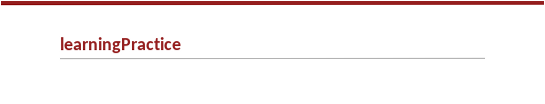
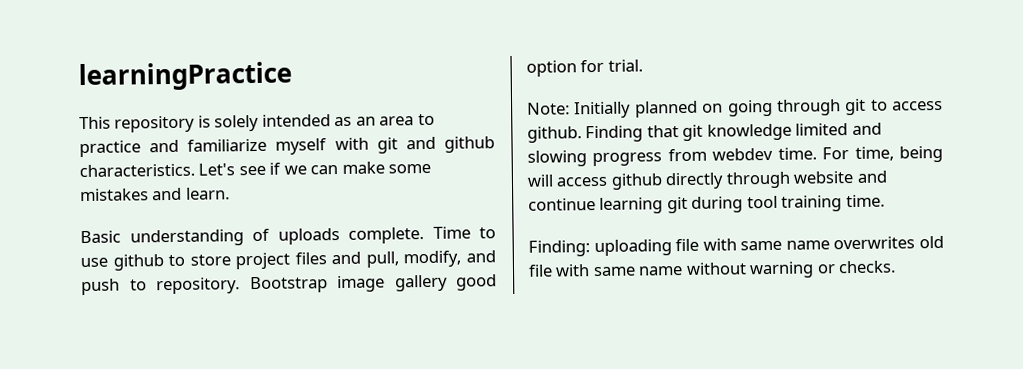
(182, 45) none -> [79,113,435,133] [79,136,496,158] [79,161,432,178] [80,187,230,202] [80,226,496,247] [80,250,496,271] [81,274,497,296] [526,59,643,77] [527,98,943,119] [527,122,882,143] [527,145,943,167] [527,170,888,190] [528,194,885,214] [528,235,944,257] [528,260,897,279] // This repository is solely intended as an area to practice and familiarize myself with git and github characteristics. Let's see if we can make some mistakes and learn. // Basic understanding of uploads complete. Time to use github to store project files and pull, modify, and push to repository. Bootstrap image gallery good option for trial. // Note: Initially planned on going through git to access github. Finding that git knowledge limited and slowing progress from webdev time. For time, being will access github directly through website and continue learning git during tool training time. // Finding: uploading file with same name overwrites old file with same name without warning or checks.

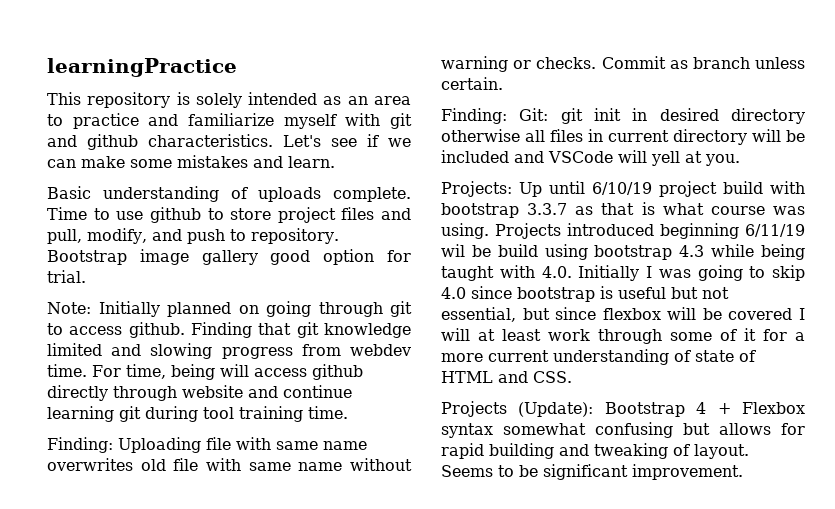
[593,239,672,257] uploading -> [118,437,201,453] Uploading
(897, 267) none -> [601,56,805,69] [441,77,503,90] [441,108,805,124] [441,129,805,145] [441,150,740,166] [441,181,805,197] [441,202,805,218] [441,223,805,239] [441,244,805,260] [441,265,805,281] [441,286,729,302] [441,307,805,322] [441,328,805,344] [441,349,756,365] [441,371,572,383] [441,401,805,417] [441,422,805,438] [441,443,749,459] [441,464,743,480] Commit as branch unless certain. // Finding: Git: git init in desired directory otherwise all files in current directory will be included and VSCode will yell at you. // Projects: Up until 6/10/19 project build with bootstrap 3.3.7 as that is what course was using. Projects introduced beginning 6/11/19 wil be build using bootstrap 4.3 while being taught with 4.0. Initially I was going to skip 4.0 since bootstrap is useful but not essential, but since flexbox will be covered I will at least work through some of it for a more current understanding of state of HTML and CSS. // Projects (Update): Bootstrap 4 + Flexbox syntax somewhat confusing but allows for rapid building and tweaking of layout. Seems to be significant improvement.

